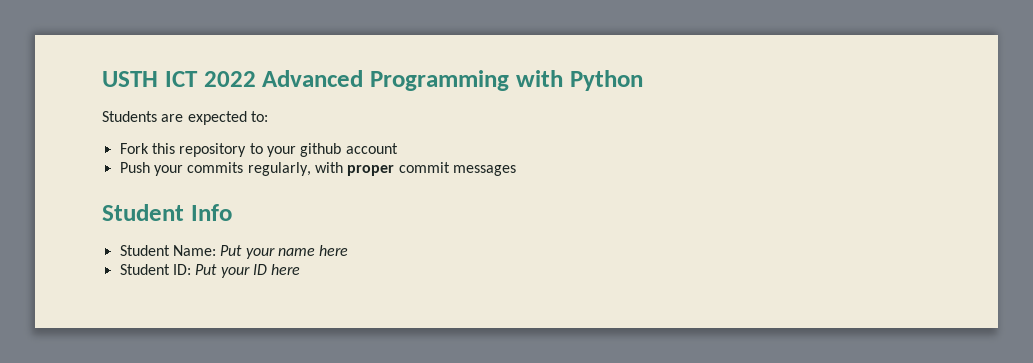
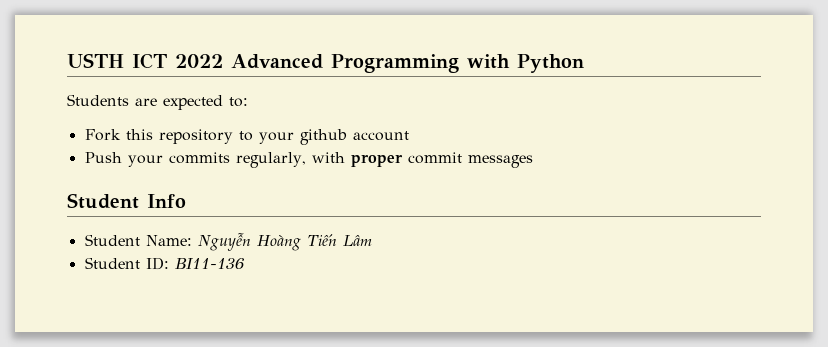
[220,245,349,259] [119,264,301,278] Put your name here // Student ID: Put your ID here -> [197,233,372,251] [84,257,245,270] Nguyễn Hoàng Tiến Lâm // Student ID: BI11-136

